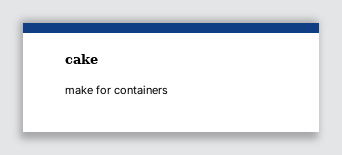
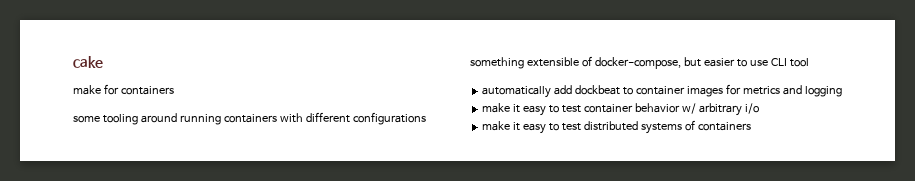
(169, 90) none -> [73,112,426,125] [470,56,809,69] [482,84,842,98] [482,103,759,116] [482,120,751,134] // some tooling around running containers with different configurations something extensible of docker-compose, but easier to use CLI tool // automatically add dockbeat to container images for metrics and logging // make it easy to test container behavior w/ arbitrary i/o // make it easy to test distributed systems of containers

